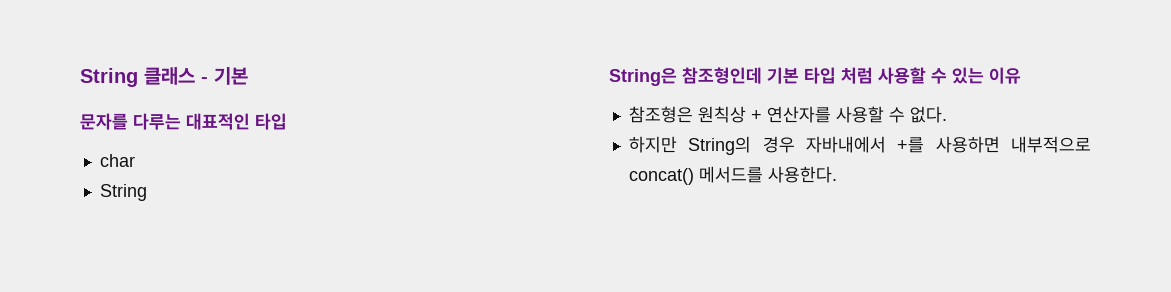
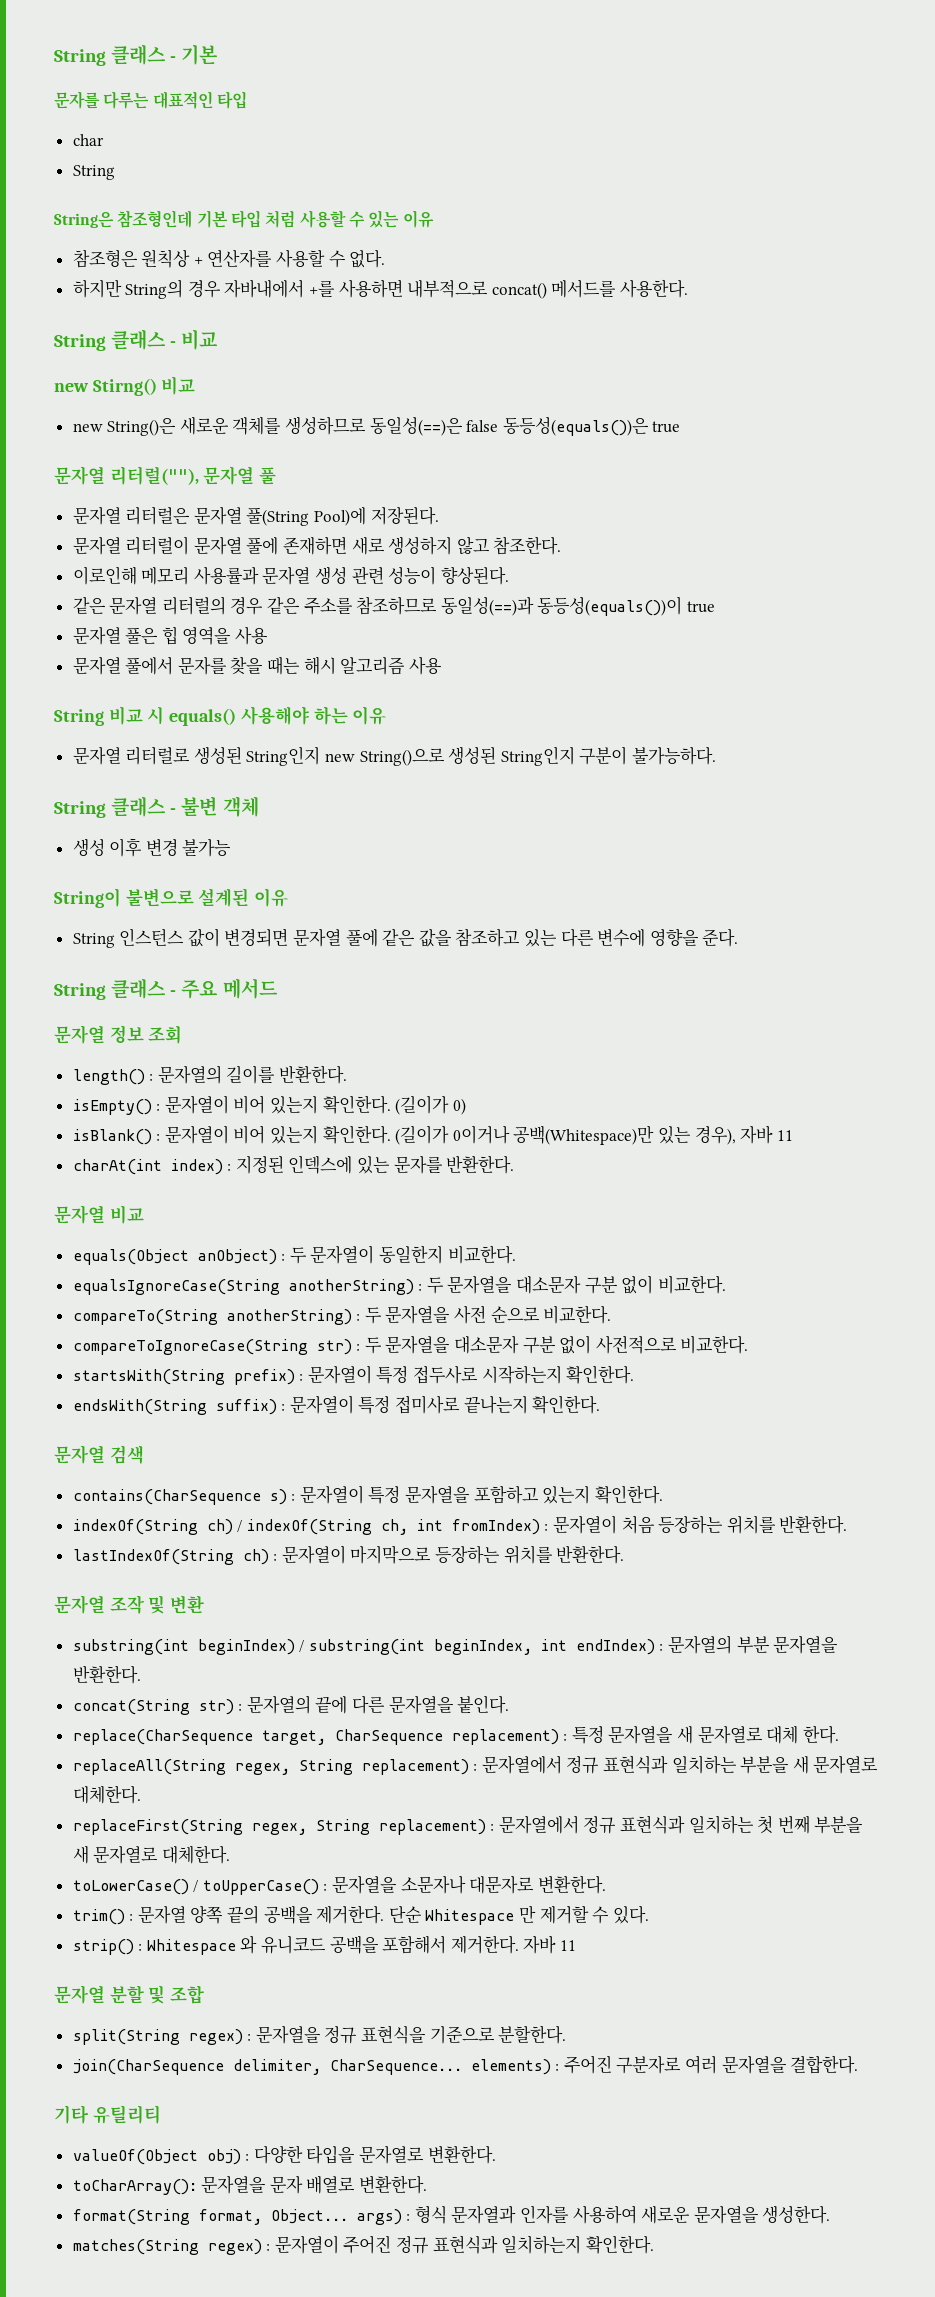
(837, 174) none -> [54,329,219,351] [54,376,196,396] [72,416,681,436] [54,466,277,485] [72,507,439,526] [72,536,562,555] [72,566,509,585] [72,596,716,616] [72,626,269,645] [72,656,442,675] [54,706,387,726] [72,746,717,766] [54,796,259,818] [72,838,232,857] [54,888,289,908] [72,928,739,948] [54,978,278,1000] [54,1025,183,1044] [72,1065,348,1085] [72,1095,466,1115] [72,1125,793,1145] [72,1155,515,1175] [54,1205,144,1224] [72,1245,516,1265] [72,1275,726,1295] [72,1305,612,1325] [72,1335,749,1355] [72,1365,635,1385] [72,1395,601,1415] [54,1445,144,1464] [72,1485,663,1505] [72,1515,848,1535] [72,1545,625,1565] [54,1595,205,1614] [72,1635,839,1655] [72,1665,141,1684] [72,1695,510,1715] [72,1725,839,1745] [72,1755,879,1775] [72,1785,141,1804] [72,1815,864,1835] [72,1845,230,1864] [72,1875,606,1895] [72,1905,649,1925] [72,1935,577,1955] [54,1985,205,2004] [72,2025,567,2045] [72,2055,859,2075] [54,2105,161,2124] [72,2145,496,2165] [72,2175,428,2195] [72,2205,831,2225] [72,2235,654,2255] // String 클래스 - 비교 // new Stirng() 비교 // new String()은 새로운 객체를 생성하므로 동일성(==)은 false 동등성(equals())은 true // 문자열 리터럴(""), 문자열 풀 // 문자열 리터럴은 문자열 풀(String Pool)에 저장된다. // 문자열 리터럴이 문자열 풀에 존재하면 새로 생성하지 않고 참조한다. // 이로인해 메모리 사용률과 문자열 생성 관련 성능이 향상된다. // 같은 문자열 리터럴의 경우 같은 주소를 참조하므로 동일성(==)과 동등성(equals())이 true // 문자열 풀은 힙 영역을 사용 // 문자열 풀에서 문자를 찾을 때는 해시 알고리즘 사용 // String 비교 시 equals() 사용해야 하는 이유 // 문자열 리터럴로 생성된 String인지 new String()으로 생성된 String인지 구분이 불가능하다. // String 클래스 - 불변 객체 // 생성 이후 변경 불가능 // String이 불변으로 설계된 이유 // String 인스턴스 값이 변경되면 문자열 풀에 같은 값을 참조하고 있는 다른 변수에 영향을 준다. // String 클래스 - 주요 메서드 // 문자열 정보 조회 // length() : 문자열의 길이를 반환한다. // isEmpty() : 문자열이 비어 있는지 확인한다. (길이가 0) // isBlank() : 문자열이 비어 있는지 확인한다. (길이가 0이거나 공백(Whitespace)만 있는 경우), 자바 11 // charAt(int index) : 지정된 인덱스에 있는 문자를 반환한다. // 문자열 비교 // equals(Object anObject) : 두 문자열이 동일한지 비교한다. // equalsIgnoreCase(String anotherString) : 두 문자열을 대소문자 구분 없이 비교한다. // compareTo(String anotherString) : 두 문자열을 사전 순으로 비교한다. // compareToIgnoreCase(String str) : 두 문자열을 대소문자 구분 없이 사전적으로 비교한다. // startsWith(String prefix) : 문자열이 특정 접두사로 시작하는지 확인한다. // endsWith(String suffix) : 문자열이 특정 접미사로 끝나는지 확인한다. // 문자열 검색 // contains(CharSequence s) : 문자열이 특정 문자열을 포함하고 있는지 확인한다. // indexOf(String ch) / indexOf(String ch, int fromIndex) : 문자열이 처음 등장하는 위치를 반환한다. // lastIndexOf(String ch) : 문자열이 마지막으로 등장하는 위치를 반환한다. // 문자열 조작 및 변환 // substring(int beginIndex) / substring(int beginIndex, int endIndex) : 문자열의 부분 문자열을 반환한다. // concat(String str) : 문자열의 끝에 다른 문자열을 붙인다. // replace(CharSequence target, CharSequence replacement) : 특정 문자열을 새 문자열로 대체 한다. // replaceAll(String regex, String replacement) : 문자열에서 정규 표현식과 일치하는 부분을 새 문자열로 대체한다. // replaceFirst(String regex, String replacement) : 문자열에서 정규 표현식과 일치하는 첫 번째 부분을 새 문자열로 대체한다. // toLowerCase() / toUpperCase() : 문자열을 소문자나 대문자로 변환한다. // trim() : 문자열 양쪽 끝의 공백을 제거한다. 단순 Whitespace 만 제거할 수 있다. // strip() : Whitespace 와 유니코드 공백을 포함해서 제거한다. 자바 11 // 문자열 분할 및 조합 // split(String regex) : 문자열을 정규 표현식을 기준으로 분할한다. // join(CharSequence delimiter, CharSequence... elements) : 주어진 구분자로 여러 문자열을 결합한다. // 기타 유틸리티 // valueOf(Object obj) : 다양한 타입을 문자열로 변환한다. // toCharArray(): 문자열을 문자 배열로 변환한다. // format(String format, Object... args) : 형식 문자열과 인자를 사용하여 새로운 문자열을 생성한다. // matches(String regex) : 문자열이 주어진 정규 표현식과 일치하는지 확인한다.

